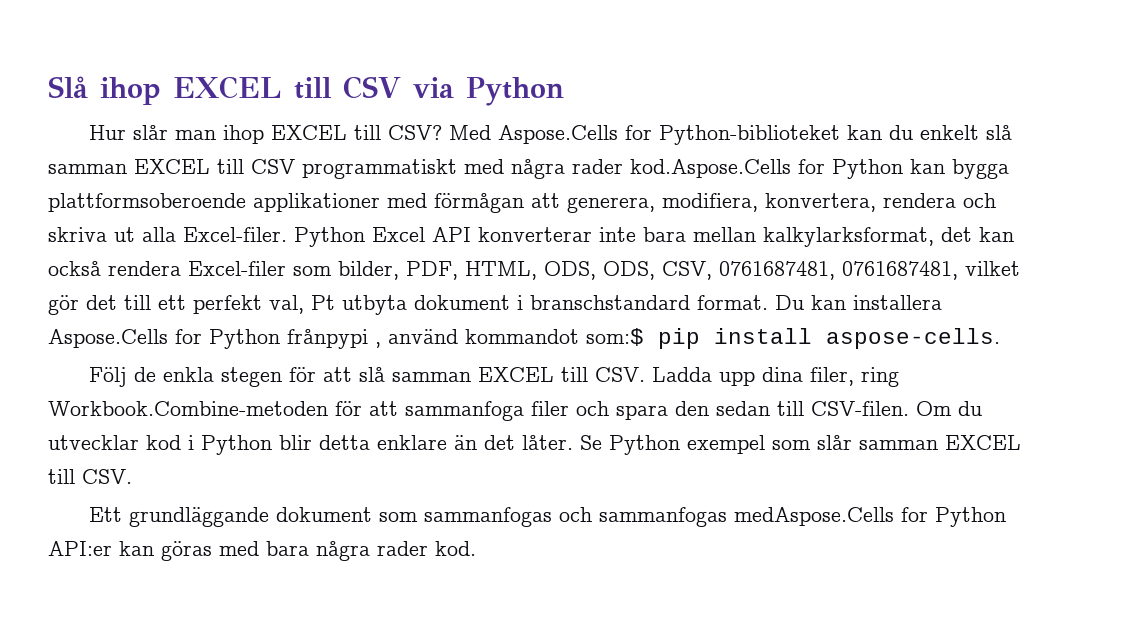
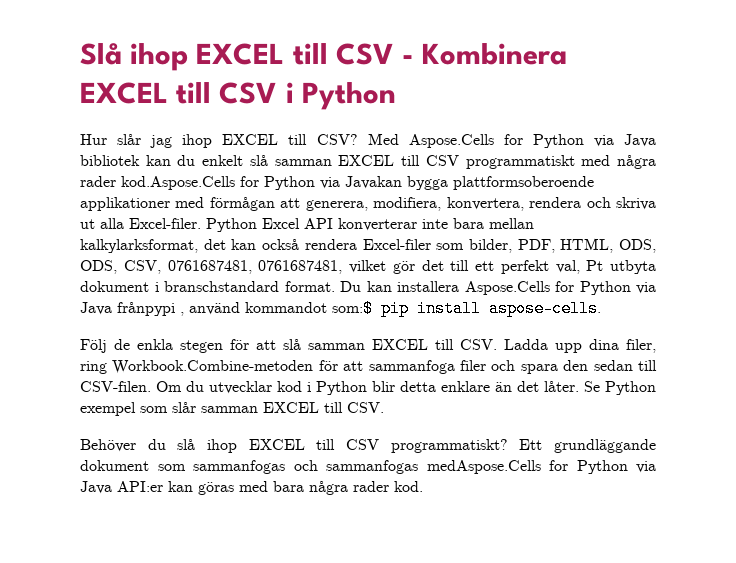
[413,77,454,98] via -> [402,43,568,65] [80,82,294,104] - Kombinera EXCEL till CSV i
[175,130,217,140] man -> [150,135,173,148] jag
[659,125,841,145] Python-biblioteket -> [532,134,656,148] [80,155,140,166] Python via Java bibliotek
[910,159,945,174] kan -> [320,176,402,189] via Javakan
(280, 339) none -> [636,282,656,294] [80,302,112,315] via Java
(132, 476) none -> [80,439,508,453] Behöver du slå ihop EXCEL till CSV programmatiskt?
(1007, 517) none -> [636,461,656,473] [80,481,112,494] via Java

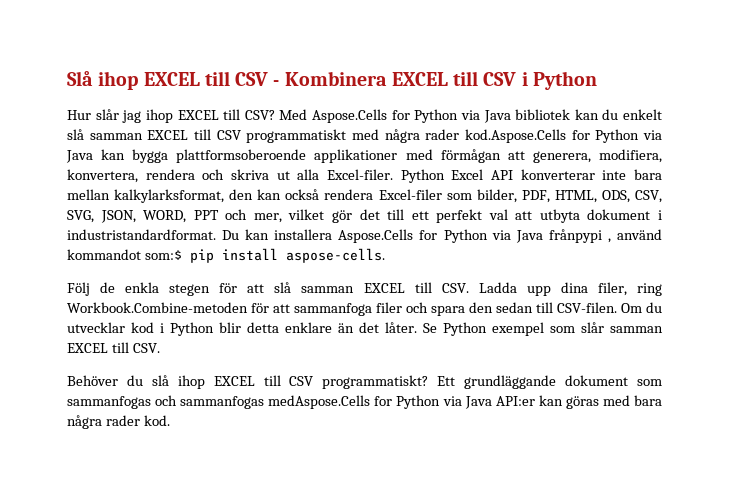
[345,176,402,189] Javakan -> [66,149,126,163] Java kan
[203,239,226,250] det -> [229,189,254,200] den
[80,260,343,274] ODS, CSV, 0761687481, 0761687481, -> [635,190,662,203] [67,209,282,223] CSV, SVG, JSON, WORD, PPT och mer,
[555,260,604,274] val, Pt -> [488,209,533,220] val att
[164,281,335,292] branschstandard format. -> [67,229,216,240] industristandardformat.

